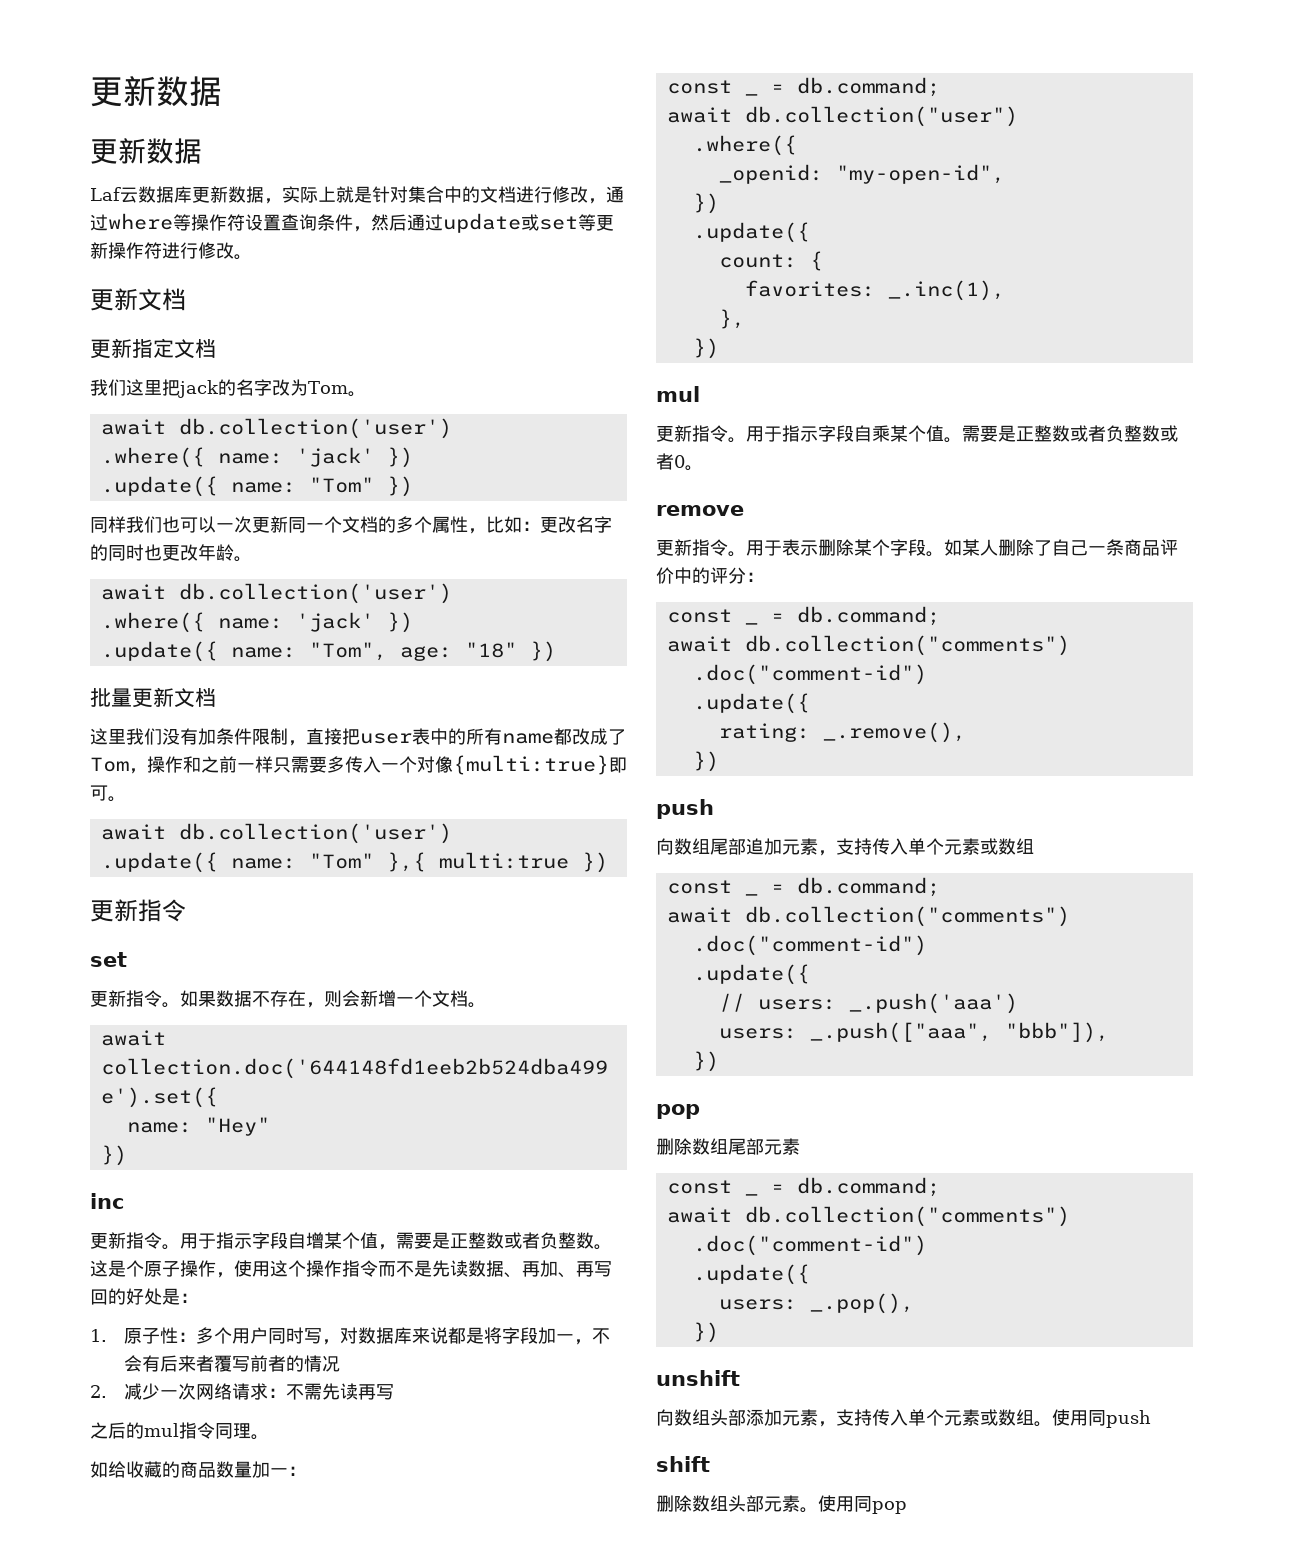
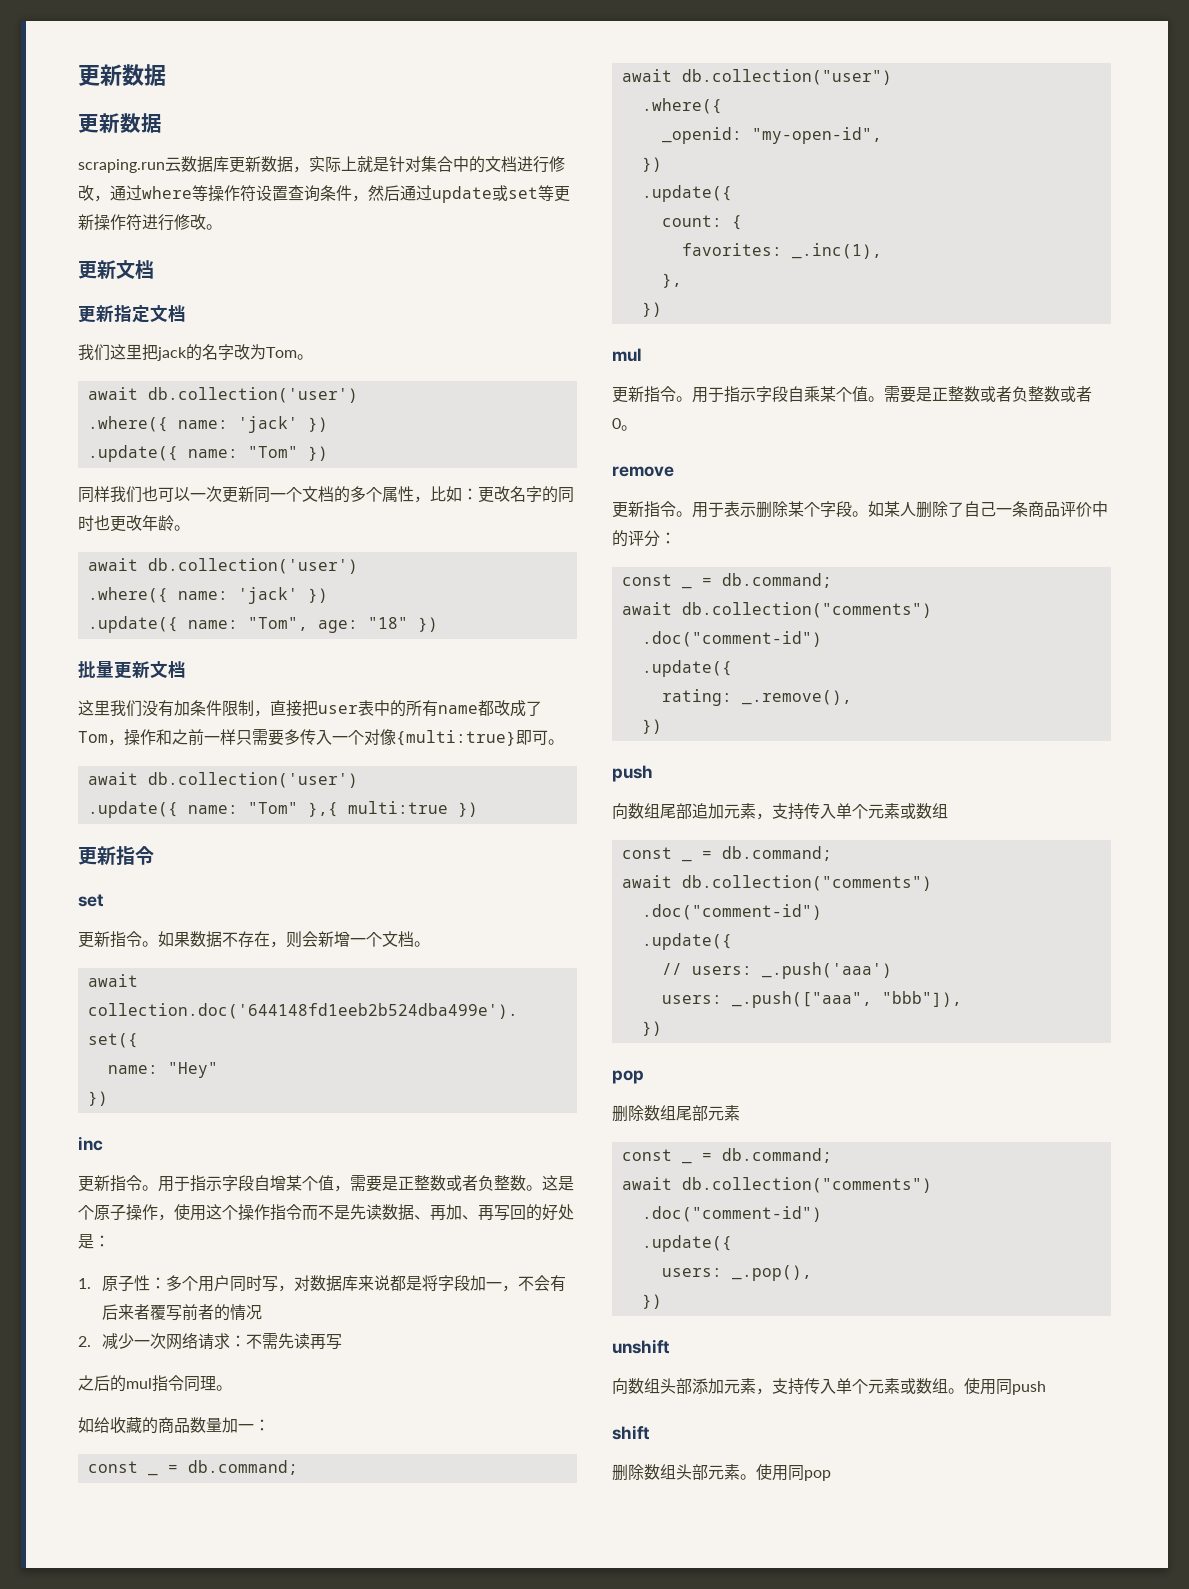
[90,187,121,201] Laf -> [78,159,165,173] scraping.run

